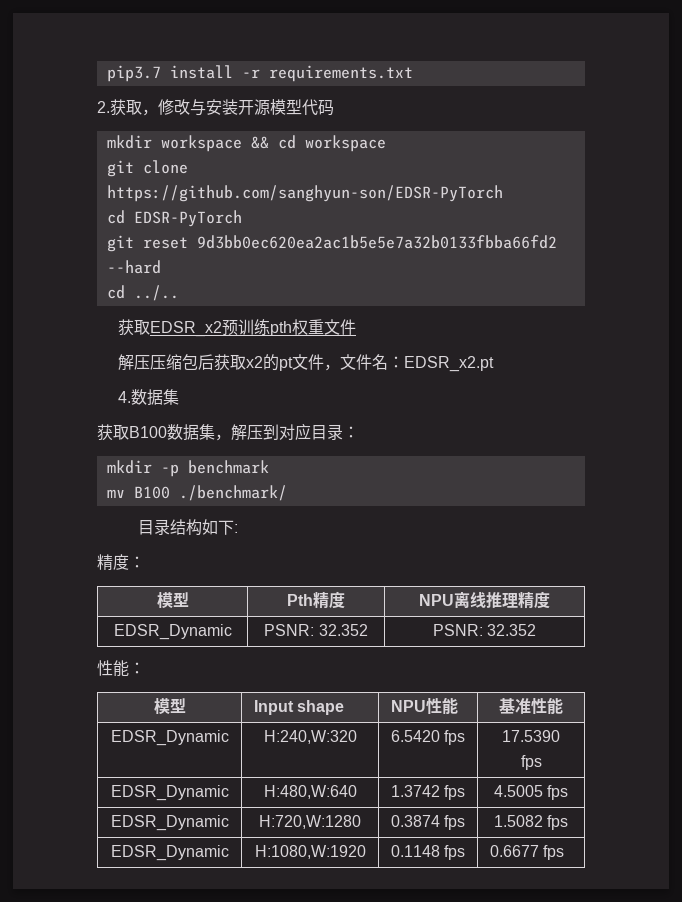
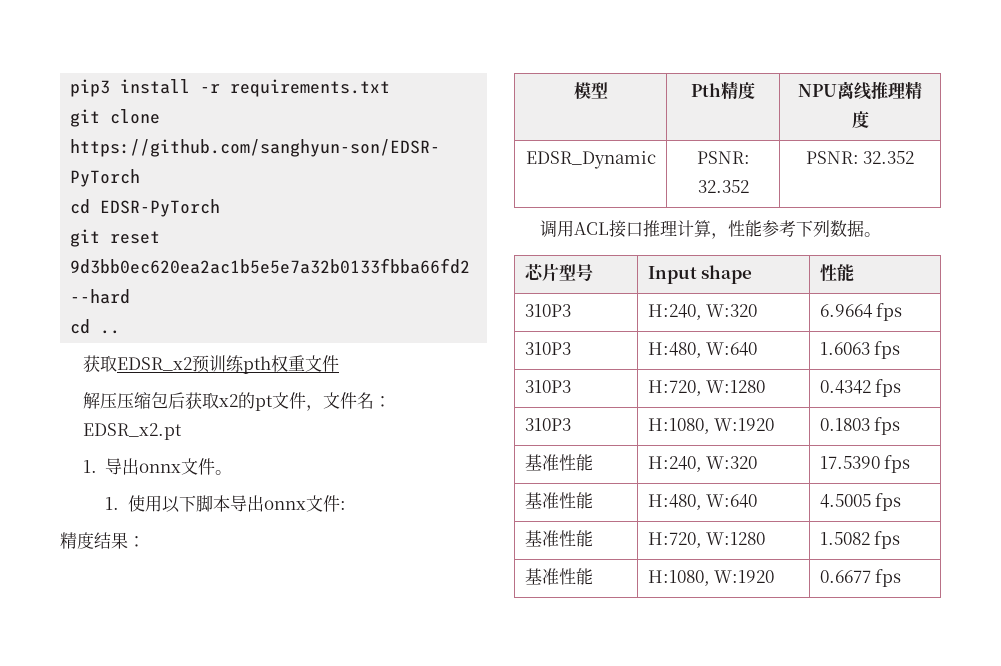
[106,65,161,82] pip3.7 -> [70,79,111,97] pip3
[97,99,334,116] [106,135,386,152] // 2.获取，修改与安装开源模型代码 // mkdir workspace && cd workspace -> (391, 88) none
[133,285,179,301] ../.. -> [100,330,121,334] ..
[117,389,179,406] [97,423,359,441] [106,460,269,477] [106,485,287,501] [138,519,235,536] 4.数据集 // 获取B100数据集，解压到对应目录： // mkdir -p benchmark // mv B100 ./benchmark/ // 目录结构如下 -> [82,458,233,475] [105,495,340,513] 1.导出onnx文件。 // 1.使用以下脚本导出onnx文件
(129, 562) none -> [94,532,128,549] 结果
[97,660,145,677] [153,698,186,715] 性能： // 模型 -> [540,220,882,239] [523,263,593,281] 调用ACL接口推理计算，性能参考下列数据。 // 芯片型号
[390,697,458,714] [499,697,563,714] [110,730,229,746] [263,730,357,744] [390,730,466,745] [502,730,560,742] [520,755,542,770] [110,785,229,801] [263,785,357,799] [390,785,466,800] [493,785,569,800] [110,815,229,831] [259,815,361,829] [390,815,466,830] [493,815,569,830] [110,845,229,861] [254,845,366,859] [390,845,466,860] NPU性能 | 基准性能 // EDSR_Dynamic | H:240,W:320 | 6.5420 fps | 17.5390 fps // EDSR_Dynamic | H:480,W:640 | 1.3742 fps | 4.5005 fps // EDSR_Dynamic | H:720,W:1280 | 0.3874 fps | 1.5082 fps // EDSR_Dynamic | H:1080,W:1920 | 0.1148 fps -> [819,264,854,282] [524,304,571,317] [647,304,758,320] [819,303,903,321] [524,342,571,355] [647,342,758,358] [819,341,901,359] [524,380,571,393] [647,380,766,396] [819,379,902,397] [524,418,571,431] [647,418,775,434] [819,417,901,435] [524,454,593,471] [647,456,758,472] [819,455,911,473] [524,492,593,509] [647,494,758,510] [819,493,902,511] [524,530,593,547] [647,532,766,548] [819,531,901,549] [524,568,593,585] [647,570,775,586] 性能 // 310P3 | H:240, W:320 | 6.9664 fps // 310P3 | H:480, W:640 | 1.6063 fps // 310P3 | H:720, W:1280 | 0.4342 fps // 310P3 | H:1080, W:1920 | 0.1803 fps // 基准性能 | H:240, W:320 | 17.5390 fps // 基准性能 | H:480, W:640 | 4.5005 fps // 基准性能 | H:720, W:1280 | 1.5082 fps // 基准性能 | H:1080, W:1920

